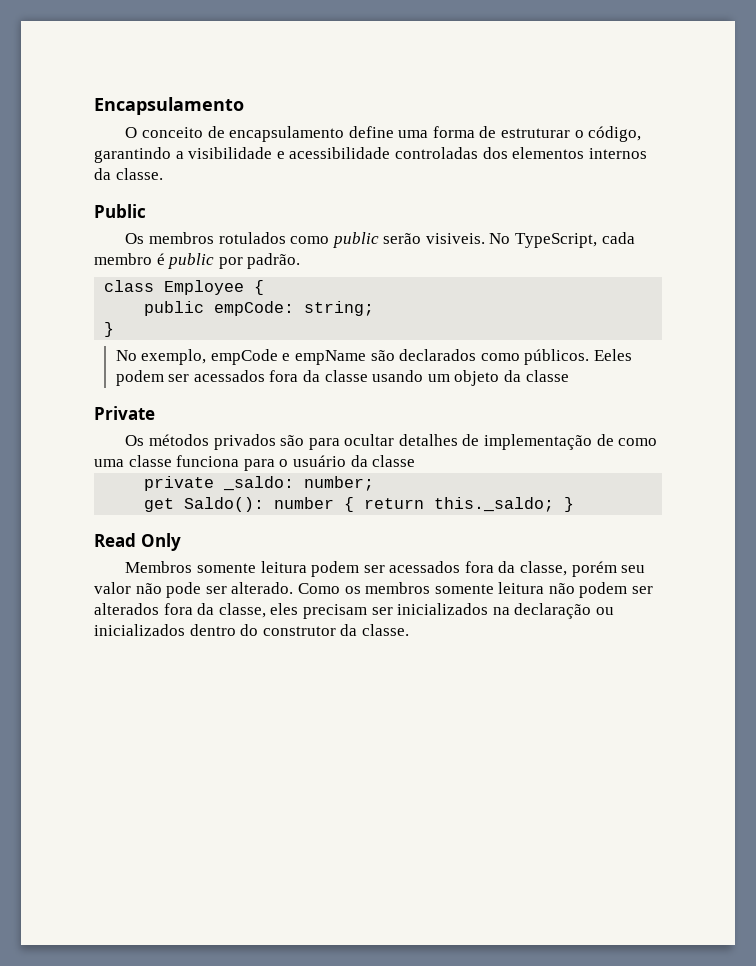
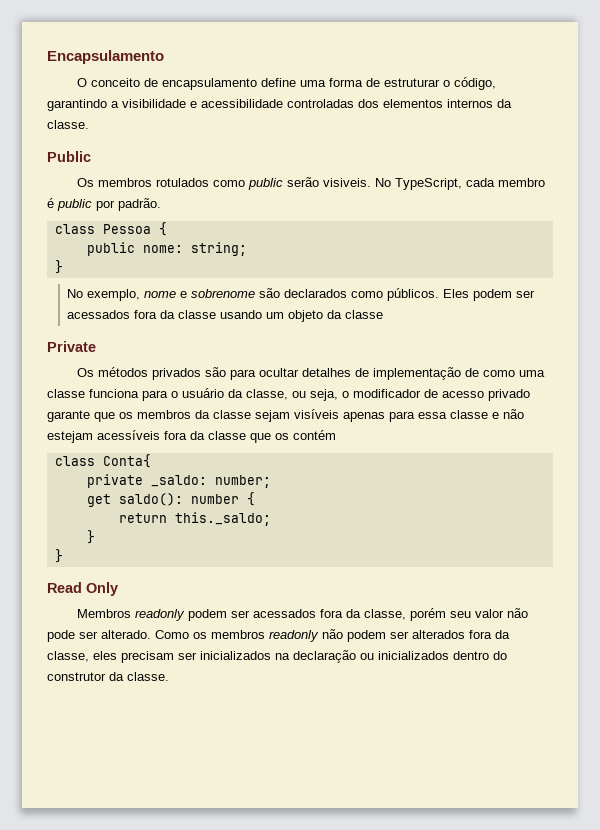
[164,280,245,295] Employee -> [102,224,151,234] Pessoa
[214,301,295,316] empCode: -> [142,245,183,253] nome:
[210,349,367,365] empCode e empName -> [143,289,255,298] nome e sobrenome
[593,349,632,361] Eeles -> [442,289,469,298] Eles
[372,455,416,467] classe -> [246,389,530,401] [47,409,524,422] [47,430,336,443] [54,454,151,468] classe, ou seja, o modificador de acesso privado garante que os membros da classe sejam visíveis apenas para essa classe e não estejam acessíveis fora da classe que os contém // class Conta{
[184,497,265,512] Saldo(): -> [118,493,183,506] saldo():
(355, 504) none -> (255, 499) //
(555, 504) none -> [86,530,95,544] // } //
[196,561,307,573] somente leitura -> [134,609,185,621] readonly
[434,582,545,594] somente leitura -> [269,630,319,642] readonly

